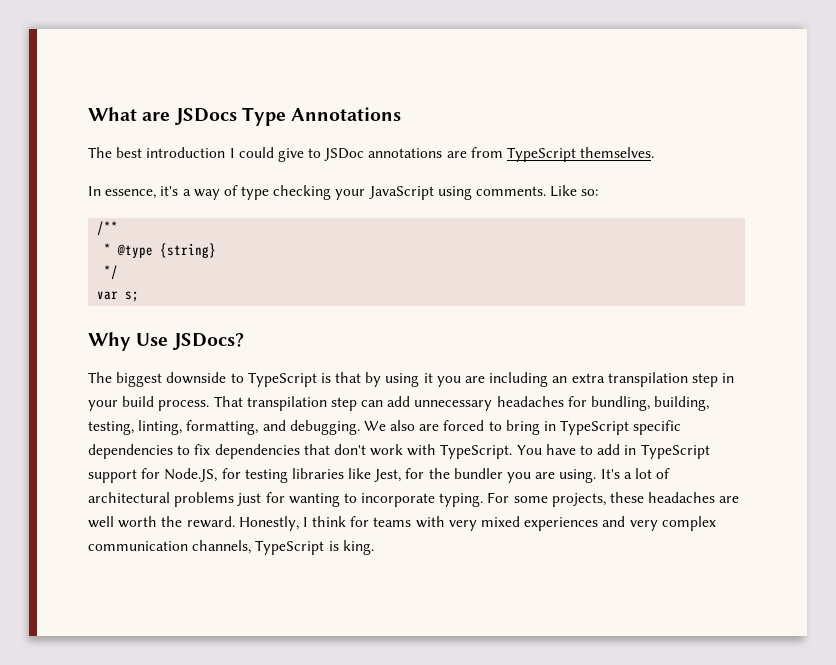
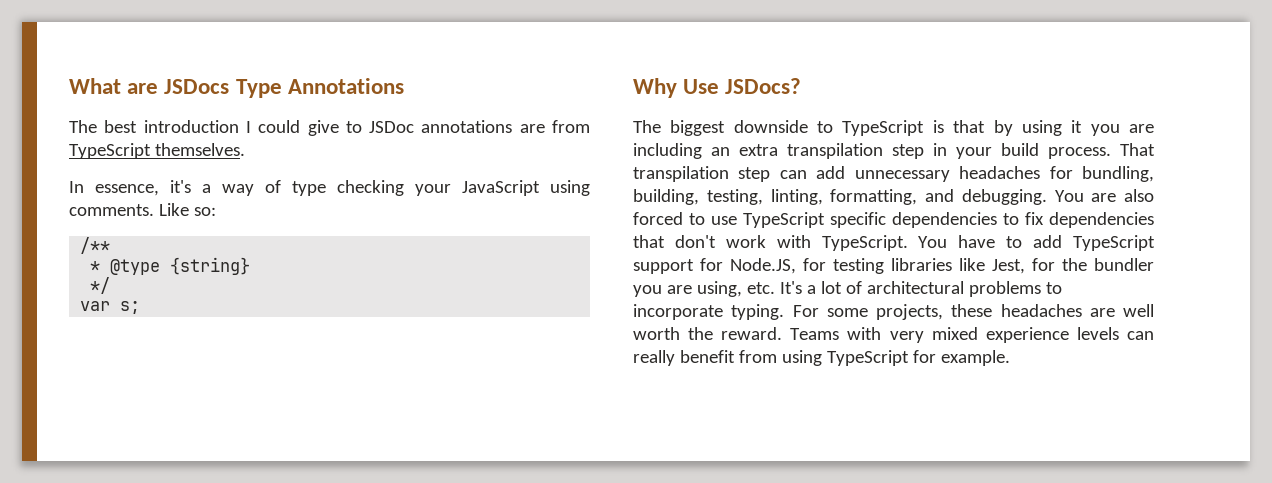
[363,420,557,435] We also are forced to bring in -> [1054,189,1154,202] [633,212,737,225] You are also forced to use
[624,445,637,455] in -> (1063, 241) none
[559,469,597,483] using. -> [696,281,775,297] using, etc.
[237,492,340,507] just for wanting -> (1041, 289) none
[238,516,716,531] [88,540,374,555] Honestly, I think for teams with very mixed experiences and very complex communication channels, TypeScript is king. -> [790,327,1154,343] [633,350,1010,366] Teams with very mixed experience levels can really benefit from using TypeScript for example.

